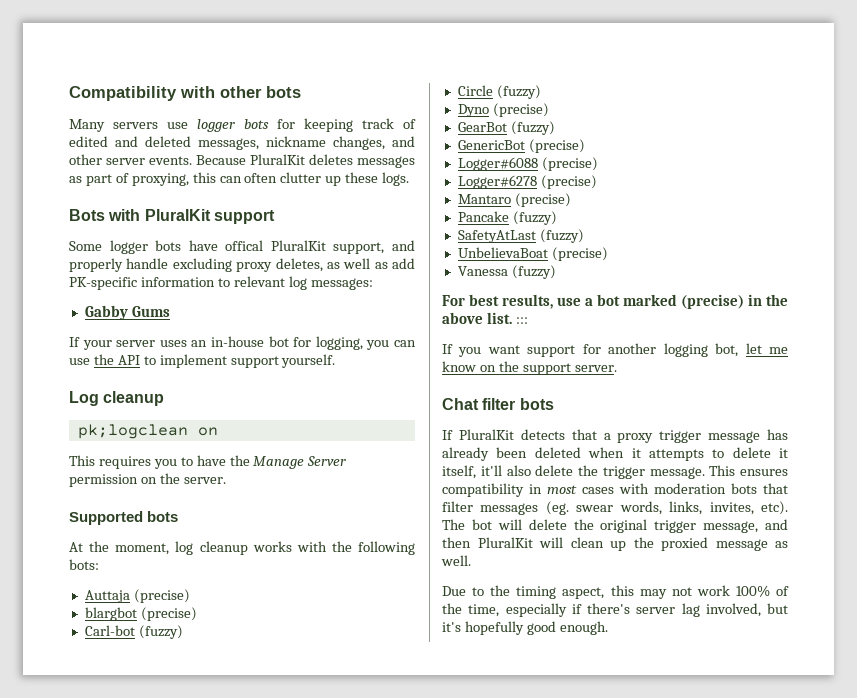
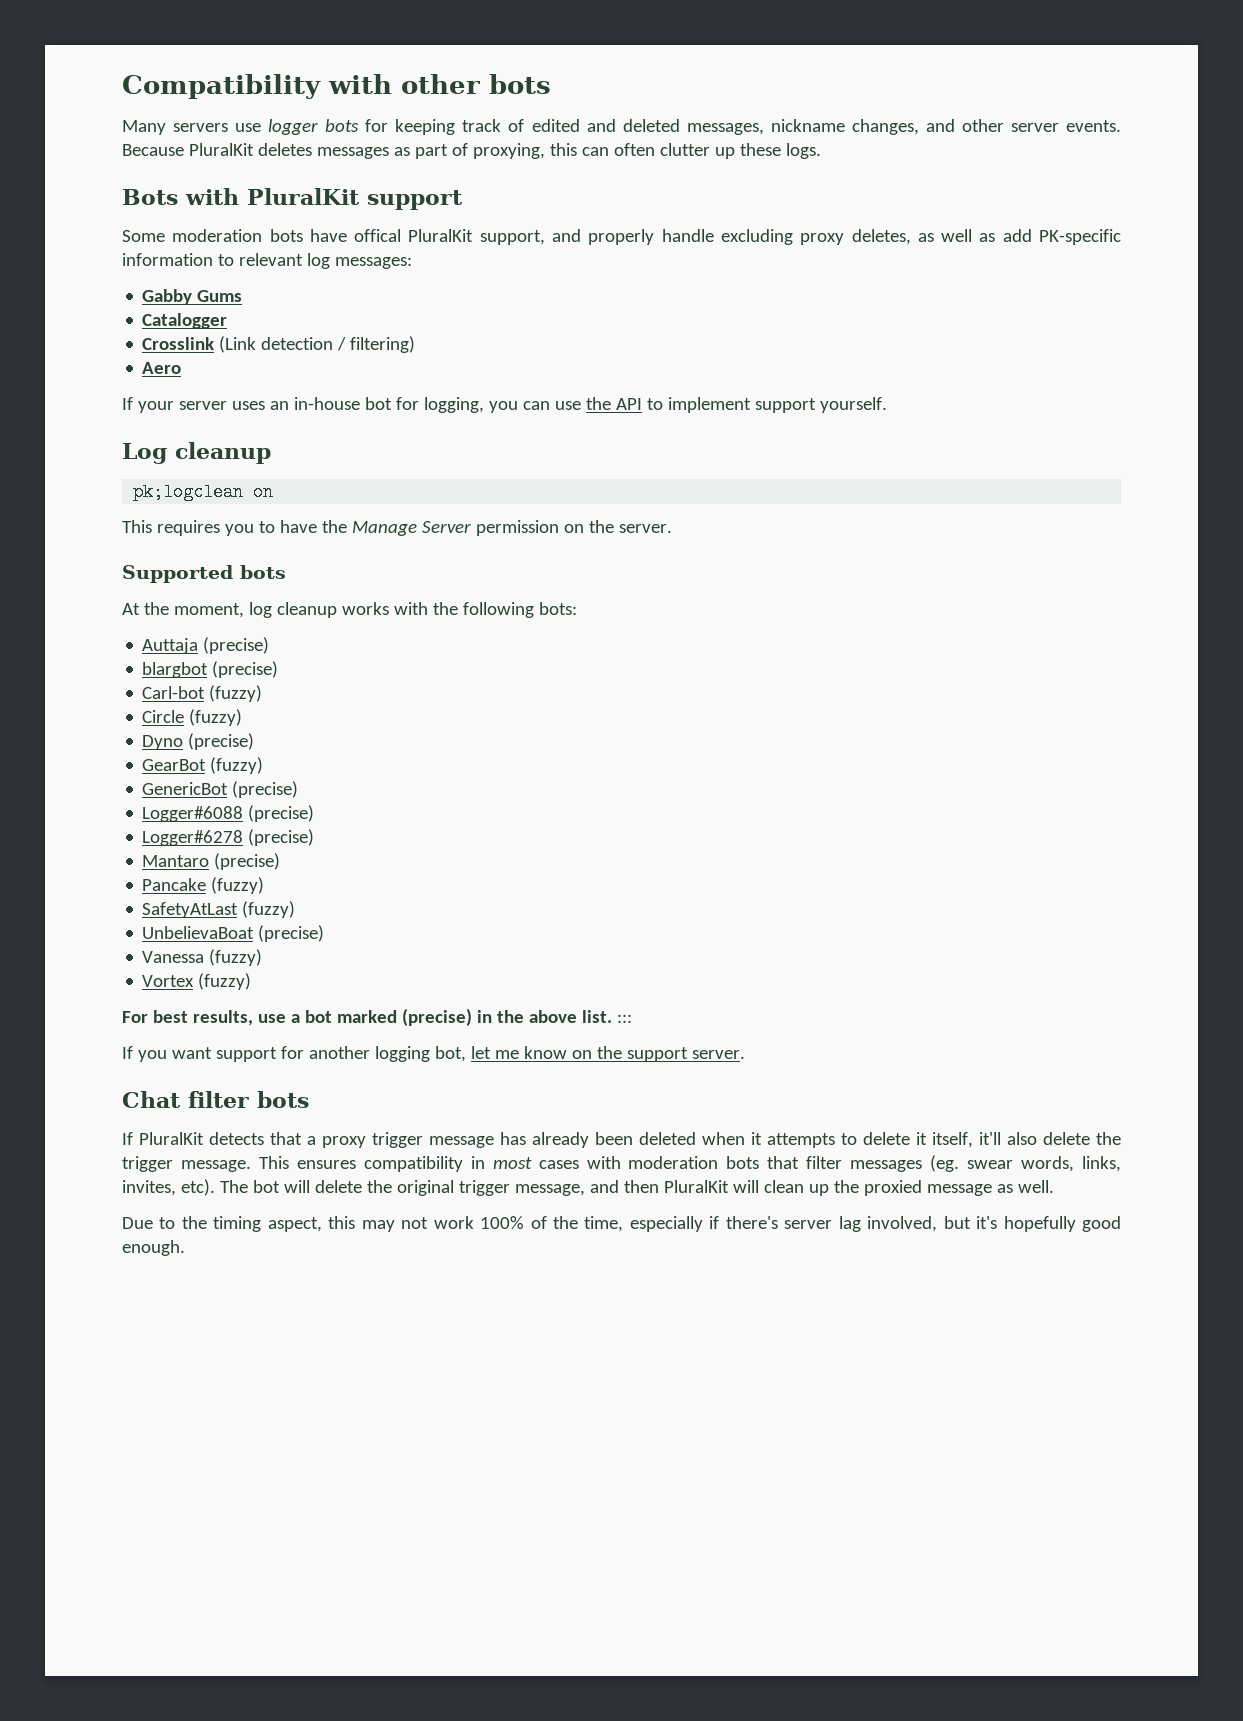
[109,240,148,254] logger -> [172,229,263,242] moderation
(170, 311) none -> [142,313,228,329] [142,336,416,353] [142,362,182,374] // Catalogger // Crosslink (Link detection / filtering) // Aero
(556, 272) none -> [142,973,252,990] // Vortex (fuzzy)

